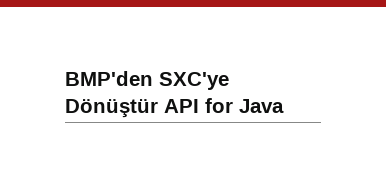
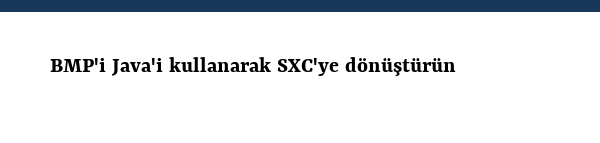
[65,71,229,90] [65,98,284,118] BMP'den SXC'ye Dönüştür API for Java -> [50,57,457,76] BMP'i Java'i kullanarak SXC'ye dönüştürün

